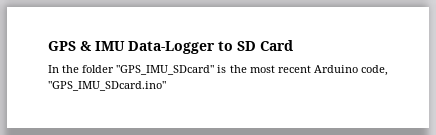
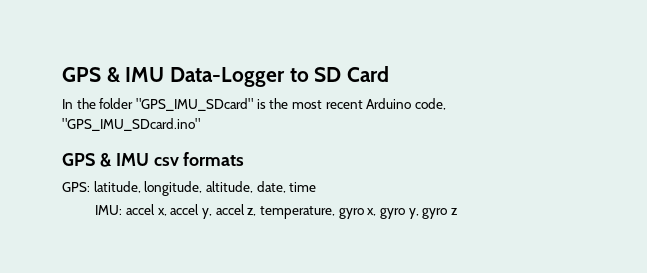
(166, 86) none -> [62,152,245,167] [62,181,317,196] [95,204,458,219] // GPS & IMU csv formats // GPS: latitude, longitude, altitude, date, time // IMU: accel x, accel y, accel z, temperature, gyro x, gyro y, gyro z

